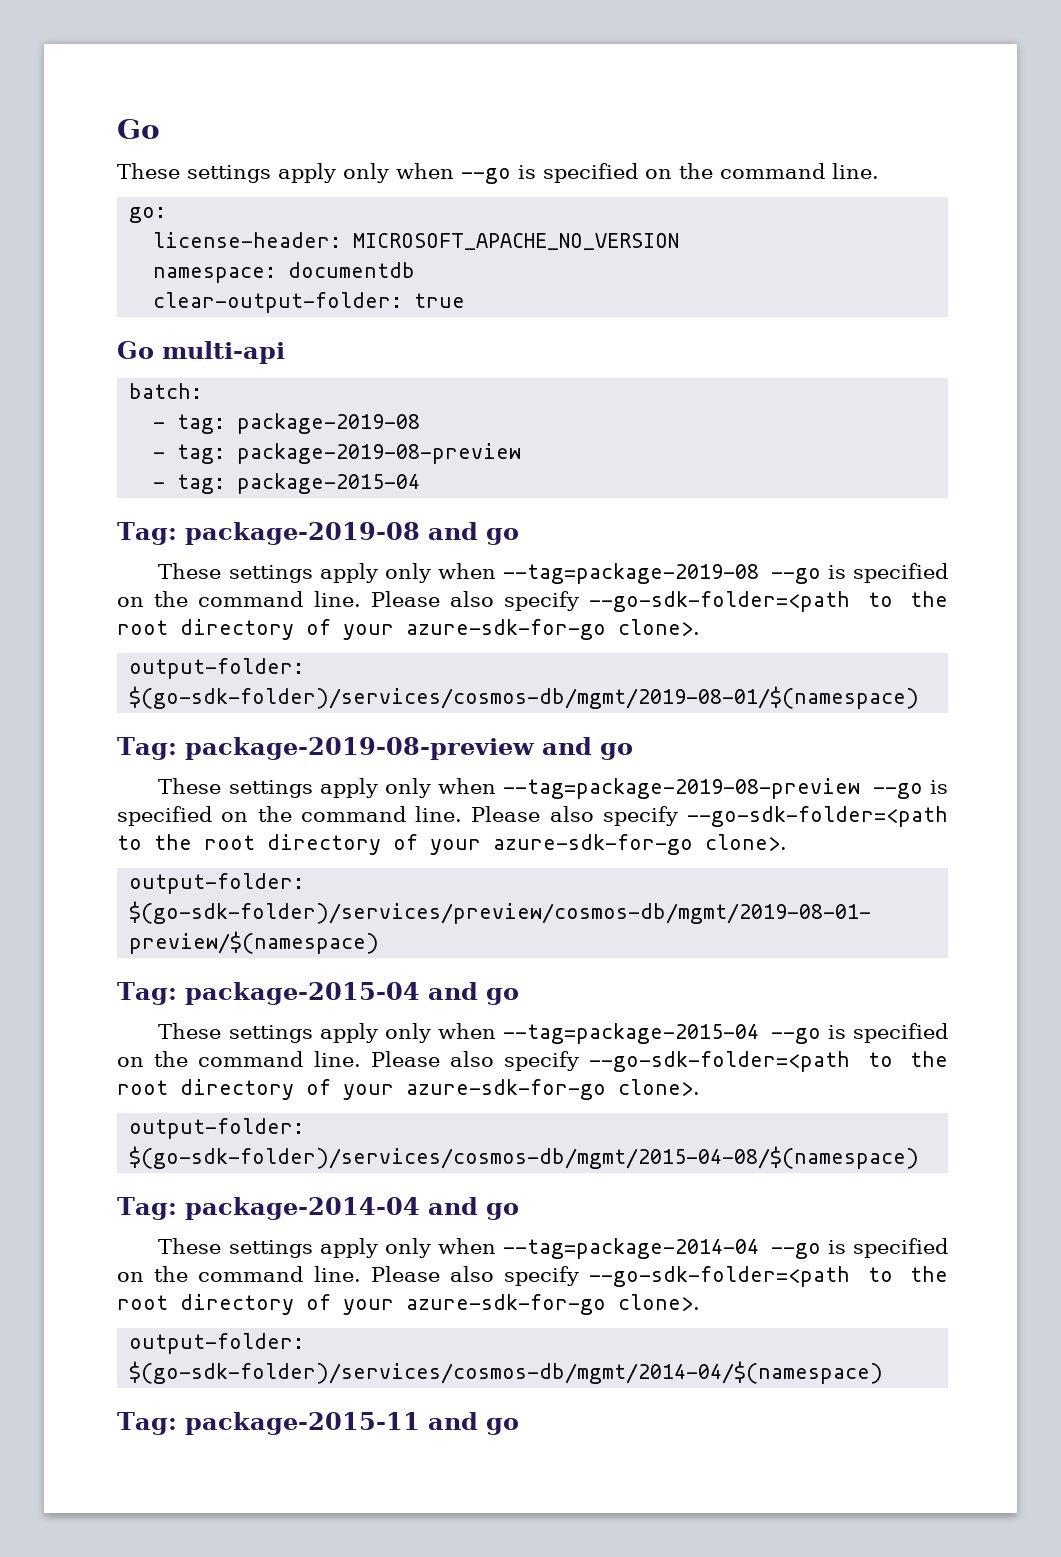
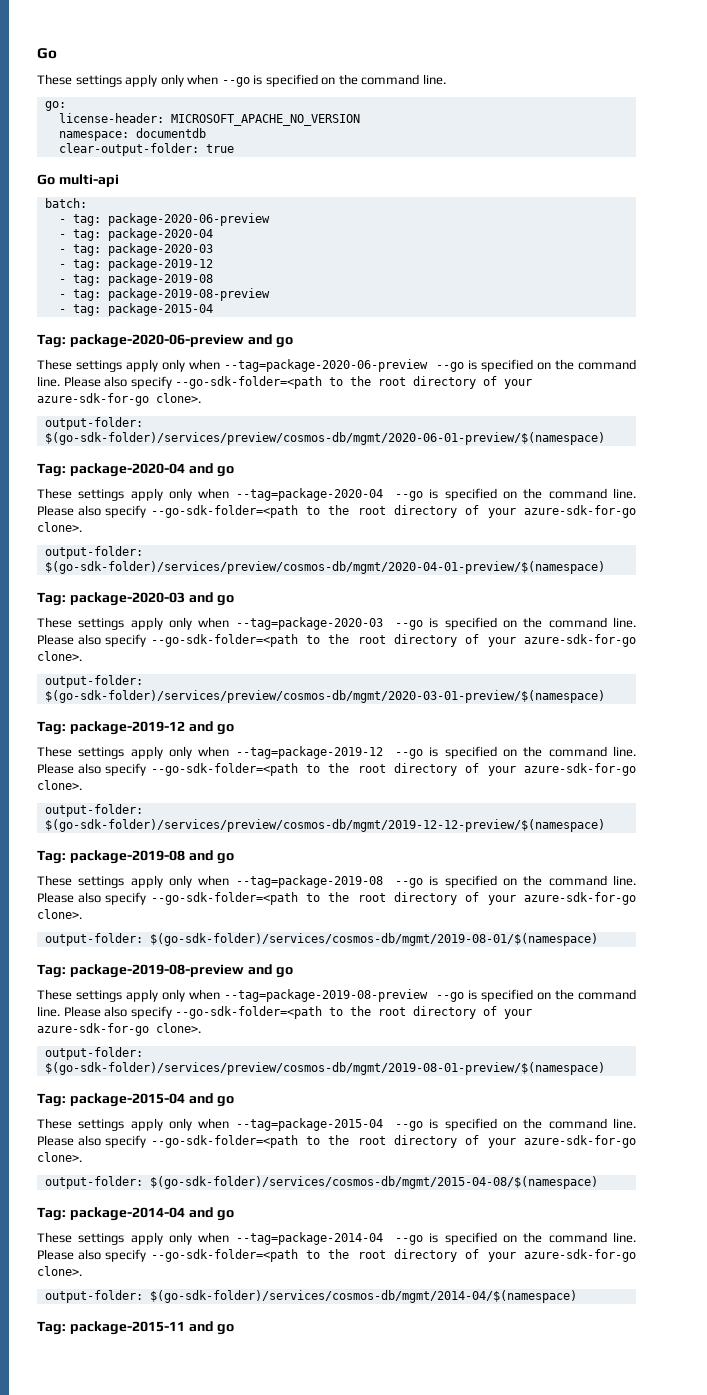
(203, 391) none -> [58,213,270,226] [58,228,213,241] [58,243,213,256] [58,258,213,271] // - tag: package-2020-06-preview // - tag: package-2020-04 // - tag: package-2020-03 // - tag: package-2019-12
(421, 483) none -> [37,334,294,348] [37,359,636,372] [37,376,533,389] [37,393,201,406] [44,417,143,430] [44,432,605,445] [37,463,235,477] [37,488,637,501] [37,505,636,518] [37,522,82,532] [44,546,143,559] [44,561,605,574] [37,592,235,606] [37,617,637,630] [37,634,636,647] [37,651,82,661] [44,675,143,688] [44,690,605,703] [37,721,235,735] [37,746,637,759] [37,763,636,776] [37,780,82,790] [44,804,143,817] [44,819,605,832] // Tag: package-2020-06-preview and go // These settings apply only when --tag=package-2020-06-preview --go is specified on the command line. Please also specify --go-sdk-folder=<path to the root directory of your azure-sdk-for-go clone>. // output-folder: $(go-sdk-folder)/services/preview/cosmos-db/mgmt/2020-06-01-preview/$(namespace) // Tag: package-2020-04 and go // These settings apply only when --tag=package-2020-04 --go is specified on the command line. Please also specify --go-sdk-folder=<path to the root directory of your azure-sdk-for-go clone>. // output-folder: $(go-sdk-folder)/services/preview/cosmos-db/mgmt/2020-04-01-preview/$(namespace) // Tag: package-2020-03 and go // These settings apply only when --tag=package-2020-03 --go is specified on the command line. Please also specify --go-sdk-folder=<path to the root directory of your azure-sdk-for-go clone>. // output-folder: $(go-sdk-folder)/services/preview/cosmos-db/mgmt/2020-03-01-preview/$(namespace) // Tag: package-2019-12 and go // These settings apply only when --tag=package-2019-12 --go is specified on the command line. Please also specify --go-sdk-folder=<path to the root directory of your azure-sdk-for-go clone>. // output-folder: $(go-sdk-folder)/services/preview/cosmos-db/mgmt/2019-12-12-preview/$(namespace)

